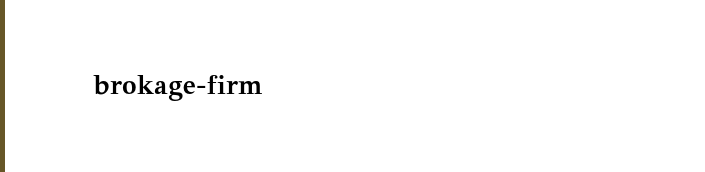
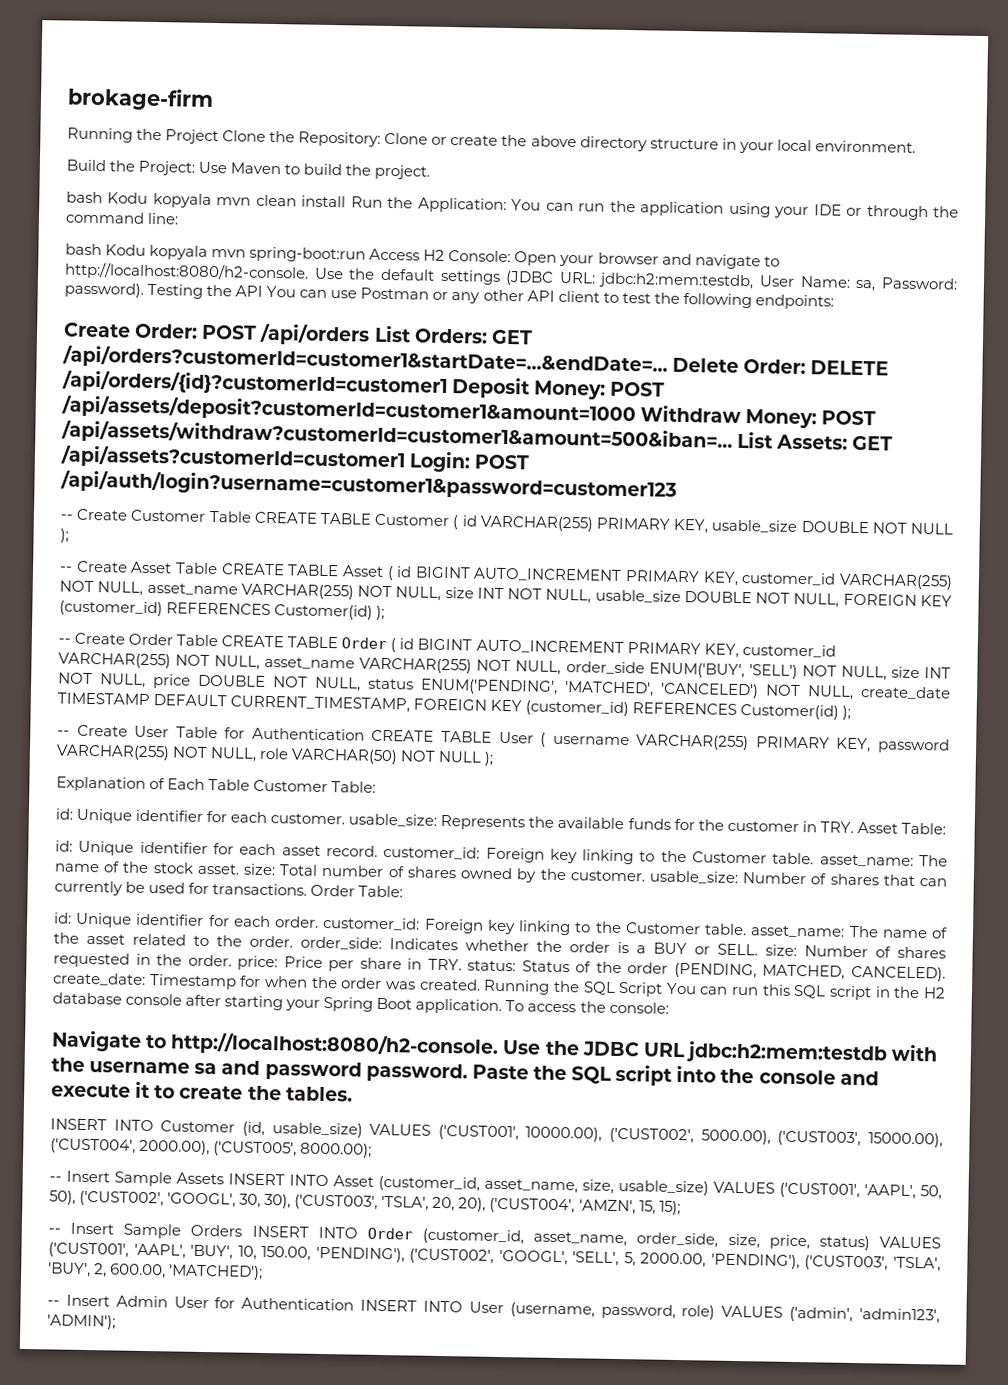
(263, 88) none -> [67,127,916,154] [66,159,431,180] [66,191,960,221] [65,211,180,225] [65,243,780,270] [64,261,958,292] [64,282,834,310] [63,322,533,346] [62,345,890,376] [62,370,666,400] [61,395,877,429] [61,420,894,452] [60,445,531,473] [60,470,677,501] [60,508,954,535] [60,528,69,543] [59,560,953,590] [59,580,952,608] [59,600,386,620] [58,632,836,658] [58,652,952,681] [58,672,951,700] [57,692,852,720] [57,724,950,754] [56,744,494,766] [56,776,377,793] [55,808,946,835] [55,840,948,867] [54,861,948,887] [54,880,404,898] [54,912,949,939] [53,932,946,959] [53,952,946,982] [52,972,946,1001] [52,992,669,1015] [51,1030,939,1065] [51,1057,879,1086] [51,1081,353,1102] [50,1118,943,1148] [50,1138,373,1158] [49,1170,942,1200] [49,1190,681,1216] [48,1222,942,1251] [48,1242,942,1272] [48,1262,264,1281] [47,1294,941,1324] [47,1314,116,1330] // Running the Project Clone the Repository: Clone or create the above directory structure in your local environment. // Build the Project: Use Maven to build the project. // bash Kodu kopyala mvn clean install Run the Application: You can run the application using your IDE or through the command line: // bash Kodu kopyala mvn spring-boot:run Access H2 Console: Open your browser and navigate to http://localhost:8080/h2-console. Use the default settings (JDBC URL: jdbc:h2:mem:testdb, User Name: sa, Password: password). Testing the API You can use Postman or any other API client to test the following endpoints: // Create Order: POST /api/orders List Orders: GET /api/orders?customerId=customer1&startDate=...&endDate=... Delete Order: DELETE /api/orders/{id}?customerId=customer1 Deposit Money: POST /api/assets/deposit?customerId=customer1&amount=1000 Withdraw Money: POST /api/assets/withdraw?customerId=customer1&amount=500&iban=... List Assets: GET /api/assets?customerId=customer1 Login: POST /api/auth/login?username=customer1&password=customer123 // -- Create Customer Table CREATE TABLE Customer ( id VARCHAR(255) PRIMARY KEY, usable_size DOUBLE NOT NULL ); // -- Create Asset Table CREATE TABLE Asset ( id BIGINT AUTO_INCREMENT PRIMARY KEY, customer_id VARCHAR(255) NOT NULL, asset_name VARCHAR(255) NOT NULL, size INT NOT NULL, usable_size DOUBLE NOT NULL, FOREIGN KEY (customer_id) REFERENCES Customer(id) ); // -- Create Order Table CREATE TABLE Order ( id BIGINT AUTO_INCREMENT PRIMARY KEY, customer_id VARCHAR(255) NOT NULL, asset_name VARCHAR(255) NOT NULL, order_side ENUM('BUY', 'SELL') NOT NULL, size INT NOT NULL, price DOUBLE NOT NULL, status ENUM('PENDING', 'MATCHED', 'CANCELED') NOT NULL, create_date TIMESTAMP DEFAULT CURRENT_TIMESTAMP, FOREIGN KEY (customer_id) REFERENCES Customer(id) ); // -- Create User Table for Authentication CREATE TABLE User ( username VARCHAR(255) PRIMARY KEY, password VARCHAR(255) NOT NULL, role VARCHAR(50) NOT NULL ); // Explanation of Each Table Customer Table: // id: Unique identifier for each customer. usable_size: Represents the available funds for the customer in TRY. Asset Table: // id: Unique identifier for each asset record. customer_id: Foreign key linking to the Customer table. asset_name: The name of the stock asset. size: Total number of shares owned by the customer. usable_size: Number of shares that can currently be used for transactions. Order Table: // id: Unique identifier for each order. customer_id: Foreign key linking to the Customer table. asset_name: The name of the asset related to the order. order_side: Indicates whether the order is a BUY or SELL. size: Number of shares requested in the order. price: Price per share in TRY. status: Status of the order (PENDING, MATCHED, CANCELED). create_date: Timestamp for when the order was created. Running the SQL Script You can run this SQL script in the H2 database console after starting your Spring Boot application. To access the console: // Navigate to http://localhost:8080/h2-console. Use the JDBC URL jdbc:h2:mem:testdb with the username sa and password password. Paste the SQL script into the console and execute it to create the tables. // INSERT INTO Customer (id, usable_size) VALUES ('CUST001', 10000.00), ('CUST002', 5000.00), ('CUST003', 15000.00), ('CUST004', 2000.00), ('CUST005', 8000.00); // -- Insert Sample Assets INSERT INTO Asset (customer_id, asset_name, size, usable_size) VALUES ('CUST001', 'AAPL', 50, 50), ('CUST002', 'GOOGL', 30, 30), ('CUST003', 'TSLA', 20, 20), ('CUST004', 'AMZN', 15, 15); // -- Insert Sample Orders INSERT INTO Order (customer_id, asset_name, order_side, size, price, status) VALUES ('CUST001', 'AAPL', 'BUY', 10, 150.00, 'PENDING'), ('CUST002', 'GOOGL', 'SELL', 5, 2000.00, 'PENDING'), ('CUST003', 'TSLA', 'BUY', 2, 600.00, 'MATCHED'); // -- Insert Admin User for Authentication INSERT INTO User (username, password, role) VALUES ('admin', 'admin123', 'ADMIN');

